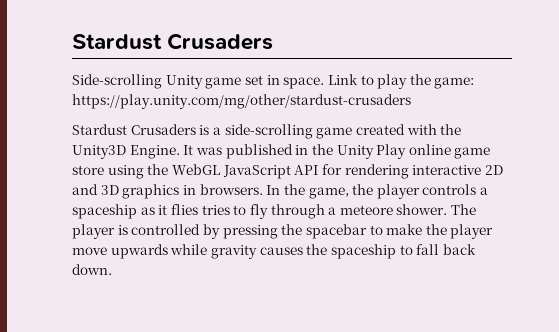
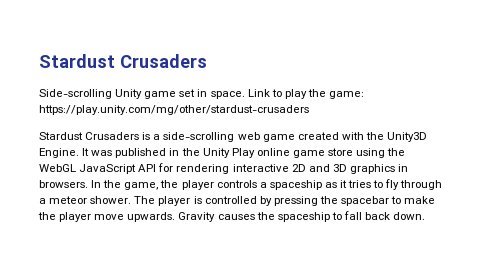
(313, 131) none -> [237,132,260,140] web
[170,204,198,215] flies -> (348, 184) none
[339,205,393,215] meteore -> [49,196,88,204] meteor
[110,244,257,259] upwards while gravity -> [127,212,216,222] upwards. Gravity

